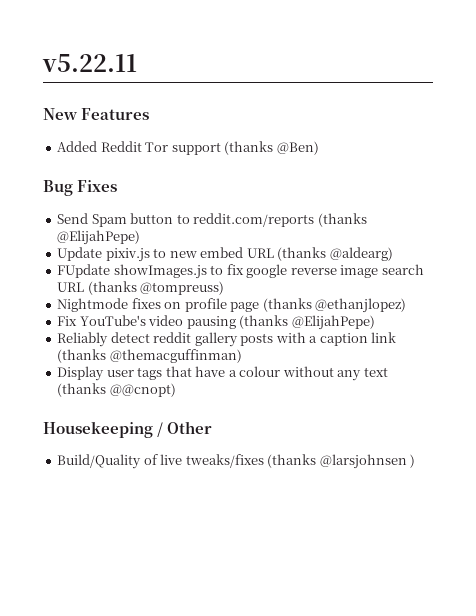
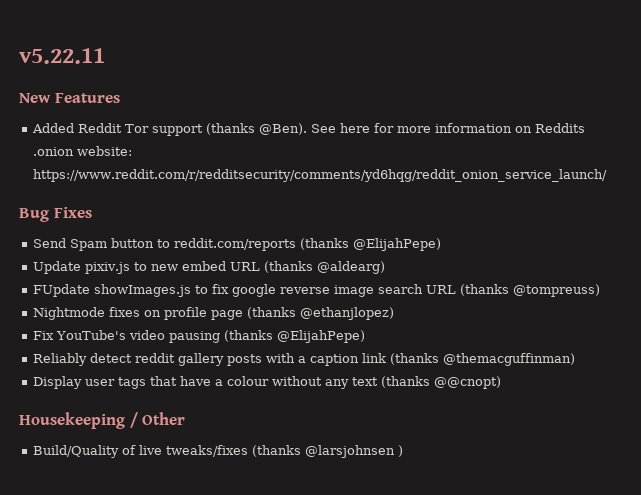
[276,141,319,155] @Ben) -> [259,123,586,135] [33,146,133,156] [33,169,608,182] @Ben). See here for more information on Reddits .onion website: https://www.reddit.com/r/redditsecurity/comments/yd6hqg/reddit_onion_service_launch/

